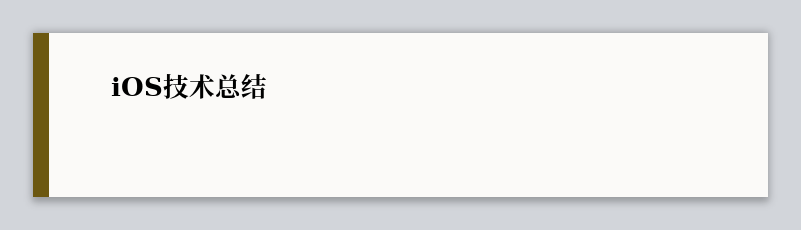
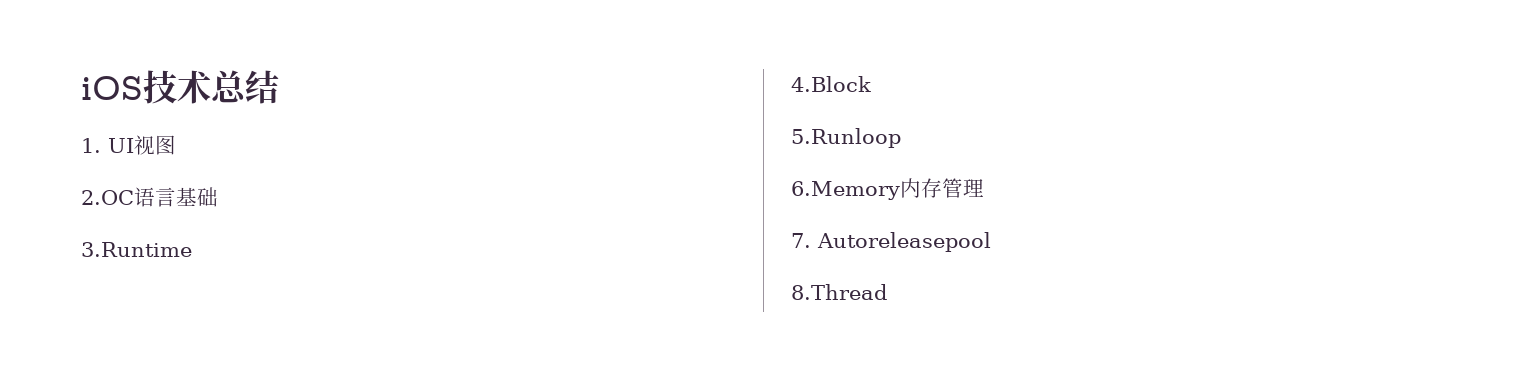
(267, 86) none -> [81,135,176,155] [81,187,218,207] [81,242,192,257] [791,76,871,92] [791,128,901,148] [791,178,984,200] [791,232,991,252] [791,284,887,300] // 1. UI视图 // 2.OC语言基础 // 3.Runtime // 4.Block // 5.Runloop // 6.Memory内存管理 // 7. Autoreleasepool // 8.Thread

